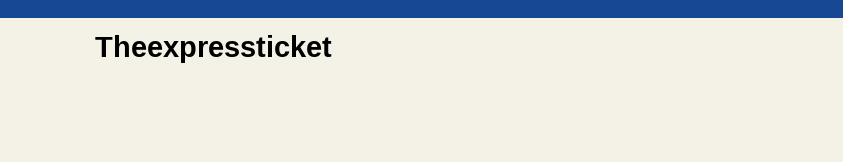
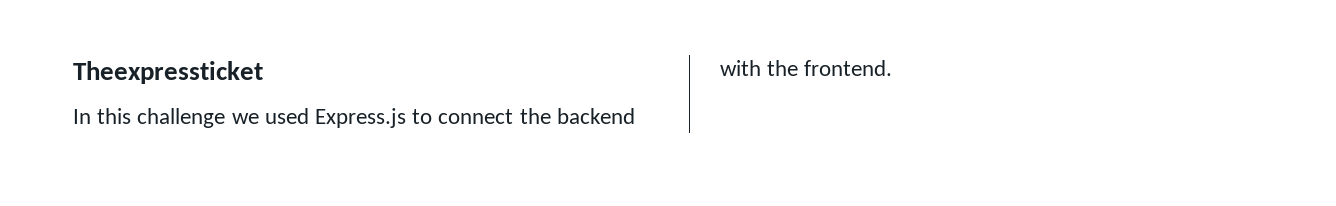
(332, 49) none -> [73,108,635,128] [720,60,893,76] // In this challenge we used Express.js to connect the backend with the frontend.

